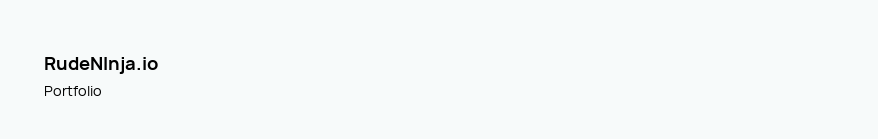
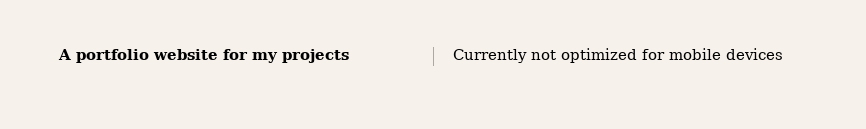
[44,57,158,74] [44,86,102,96] RudeNInja.io // Portfolio -> [58,48,783,63] A portfolio website for my projects Currently not optimized for mobile devices

